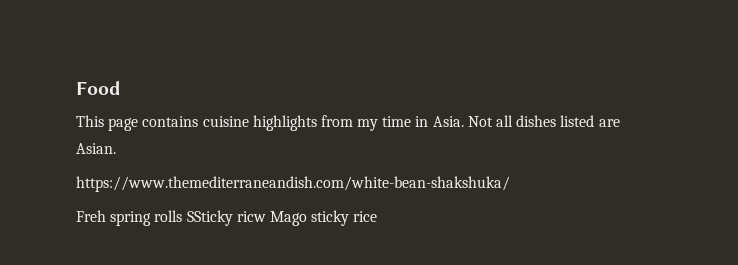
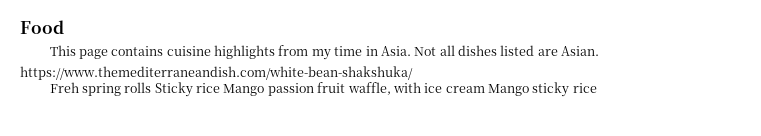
[186,210,307,226] SSticky ricw Mago -> [154,82,530,97] Sticky rice Mango passion fruit waffle, with ice cream Mango

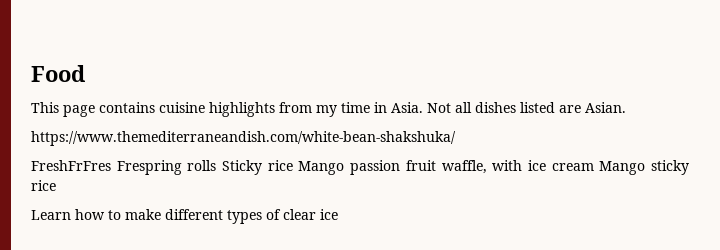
[49,82,121,96] Freh spring -> [31,160,182,175] FreshFrFres Frespring
(597, 88) none -> [31,209,338,224] // Learn how to make different types of clear ice

